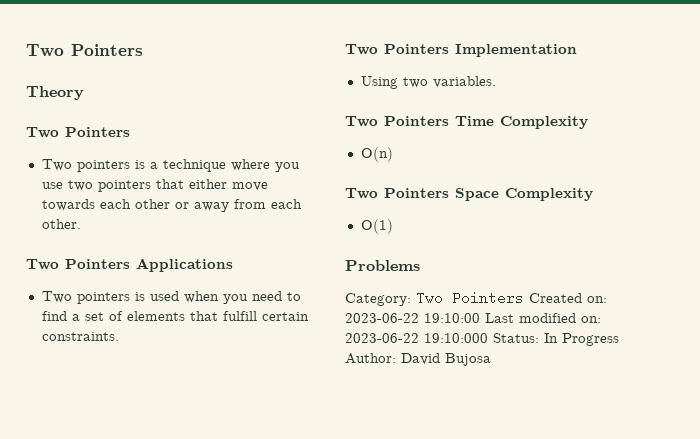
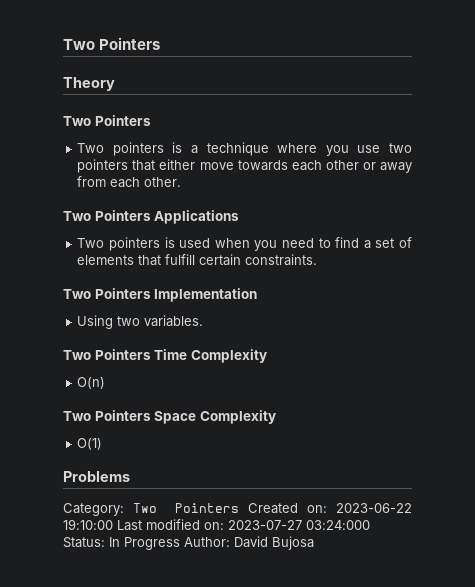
[345,333,488,343] 2023-06-22 19:10:000 -> [228,520,370,530] 2023-07-27 03:24:000

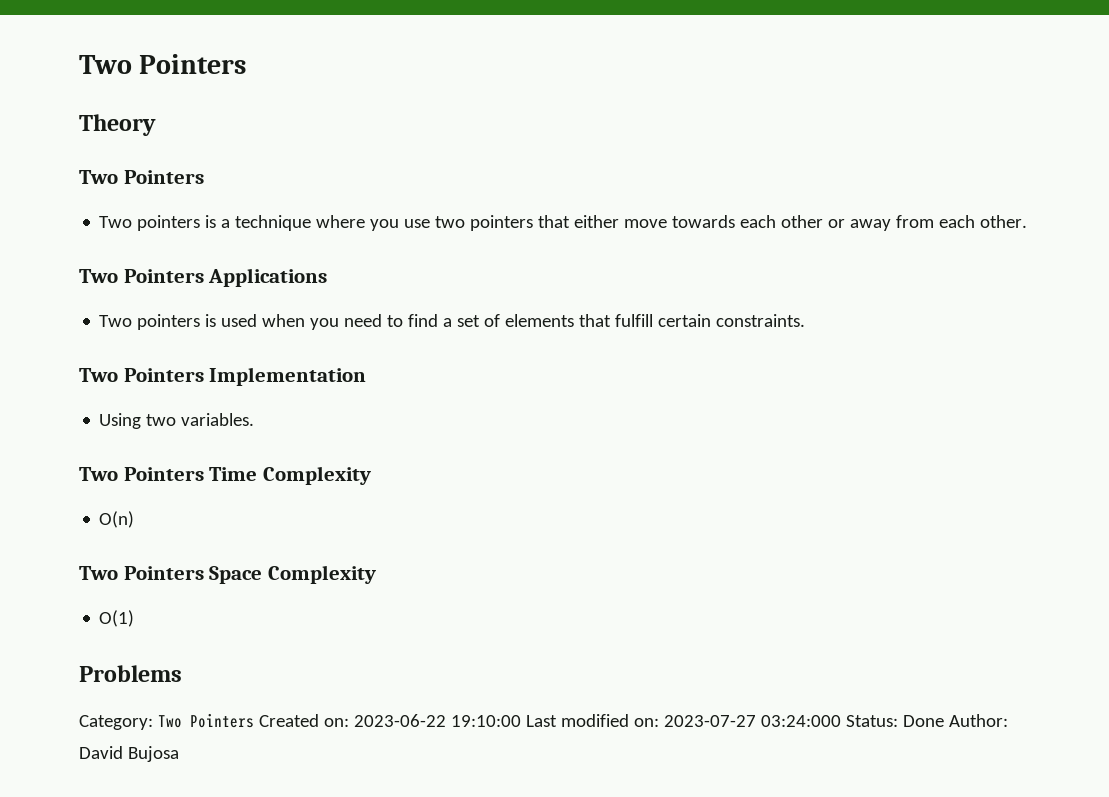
[109,537,180,550] In Progress -> [902,715,944,727] Done

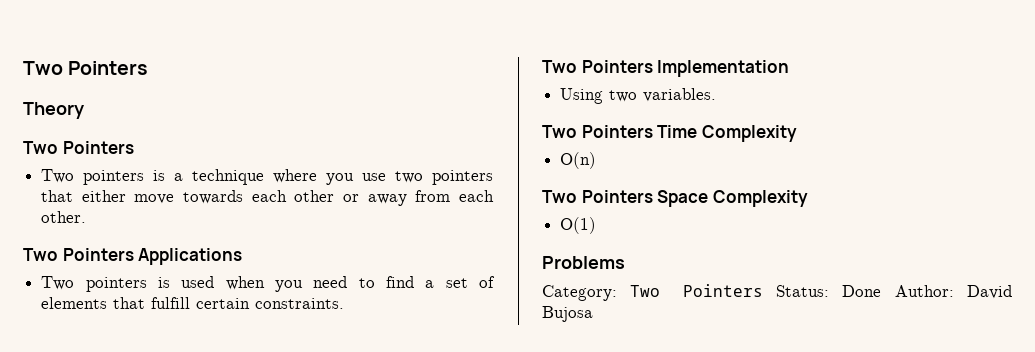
[258,714,841,727] Created on: 2023-06-22 19:10:00 Last modified on: 2023-07-27 03:24:000 -> (763, 290) none

